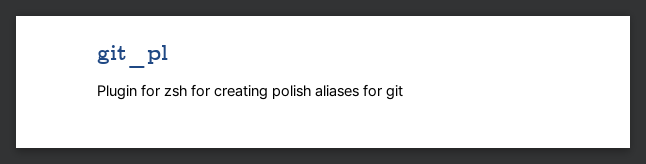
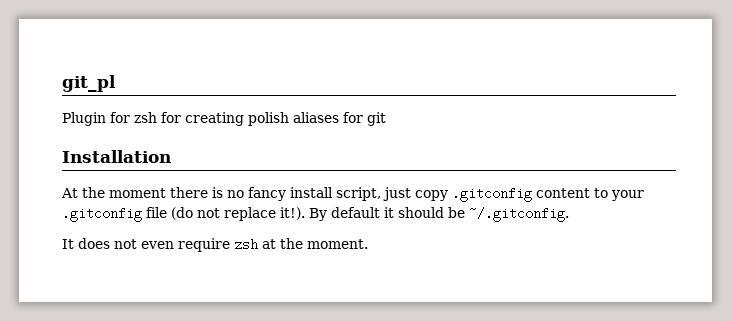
(404, 92) none -> [62,150,171,163] [61,187,644,202] [62,207,569,222] [62,238,368,252] // Installation // At the moment there is no fancy install script, just copy .gitconfig content to your .gitconfig file (do not replace it!). By default it should be ~/.gitconfig. // It does not even require zsh at the moment.

